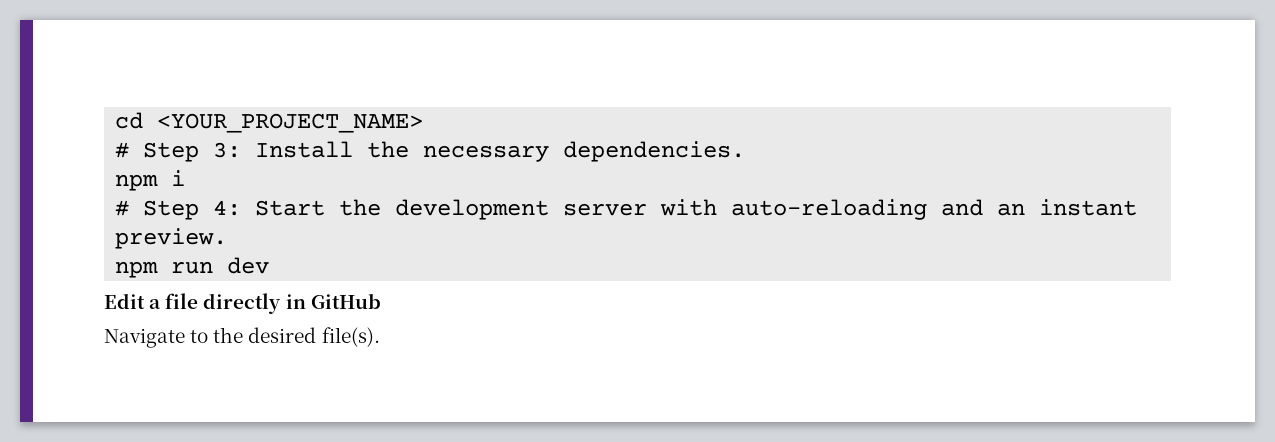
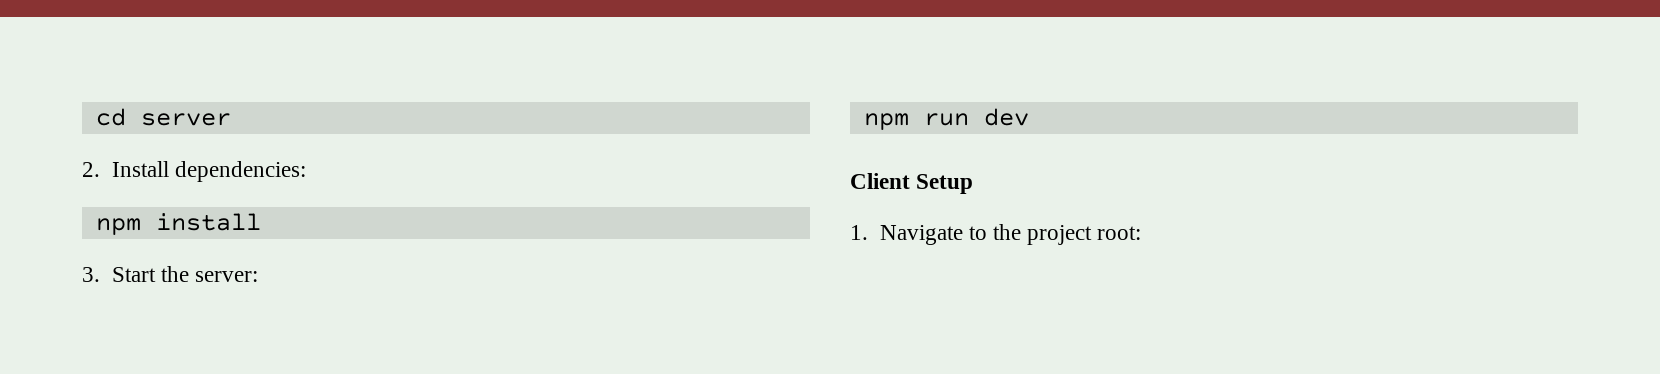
[157,113,424,133] [115,141,746,162] [115,170,186,191] [115,199,1138,220] [115,228,228,249] [115,257,270,278] [104,293,381,314] <YOUR_PROJECT_NAME> // # Step 3: Install the necessary dependencies. // npm i // # Step 4: Start the development server with auto-reloading and an instant preview. // npm run dev // Edit a file directly in GitHub // -> [140,113,231,126] [82,161,306,182] [95,213,261,235] [82,266,258,282] [863,108,1029,130] [850,173,974,194] [850,225,868,240] server // 2. Install dependencies: // npm install // 3. Start the server: // npm run dev // Client Setup // 1.
[248,327,380,347] desired file(s). -> [1027,225,1142,245] project root:

